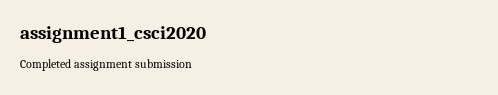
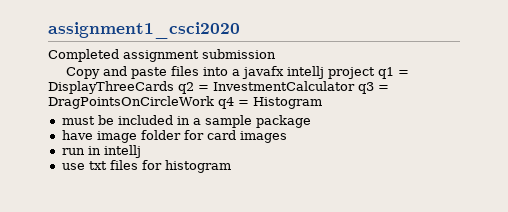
(193, 63) none -> [66,66,410,79] [48,81,389,94] [48,96,322,109] [61,115,311,128] [61,130,287,143] [61,145,141,158] [61,160,231,173] // Copy and paste files into a javafx intellj project q1 = DisplayThreeCards q2 = InvestmentCalculator q3 = DragPointsOnCircleWork q4 = Histogram // must be included in a sample package // have image folder for card images // run in intellj // use txt files for histogram

